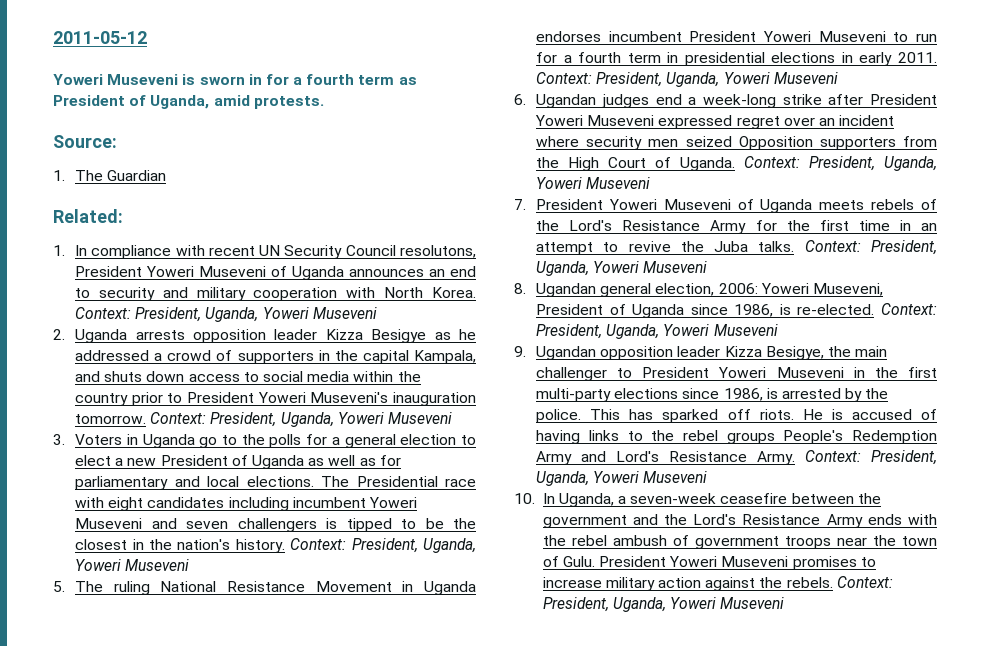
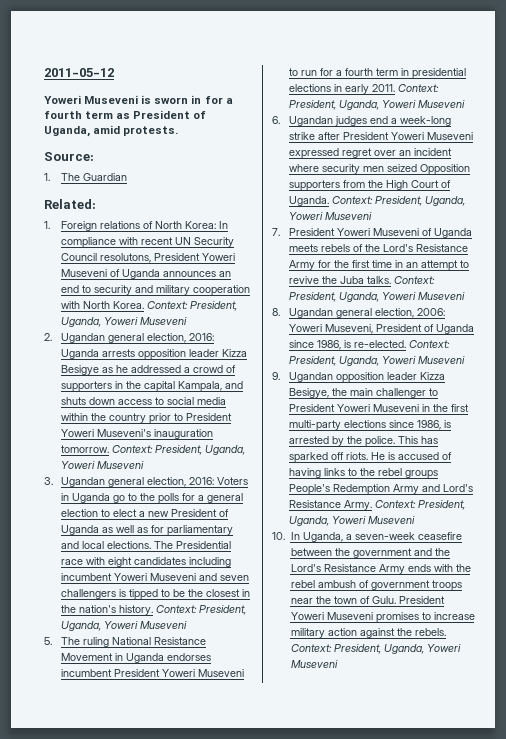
(65, 250) none -> [61,221,217,231] Foreign relations of North Korea:
(65, 334) none -> [61,333,215,343] Ugandan general election, 2016:
(65, 439) none -> [61,477,215,487] Ugandan general election, 2016:

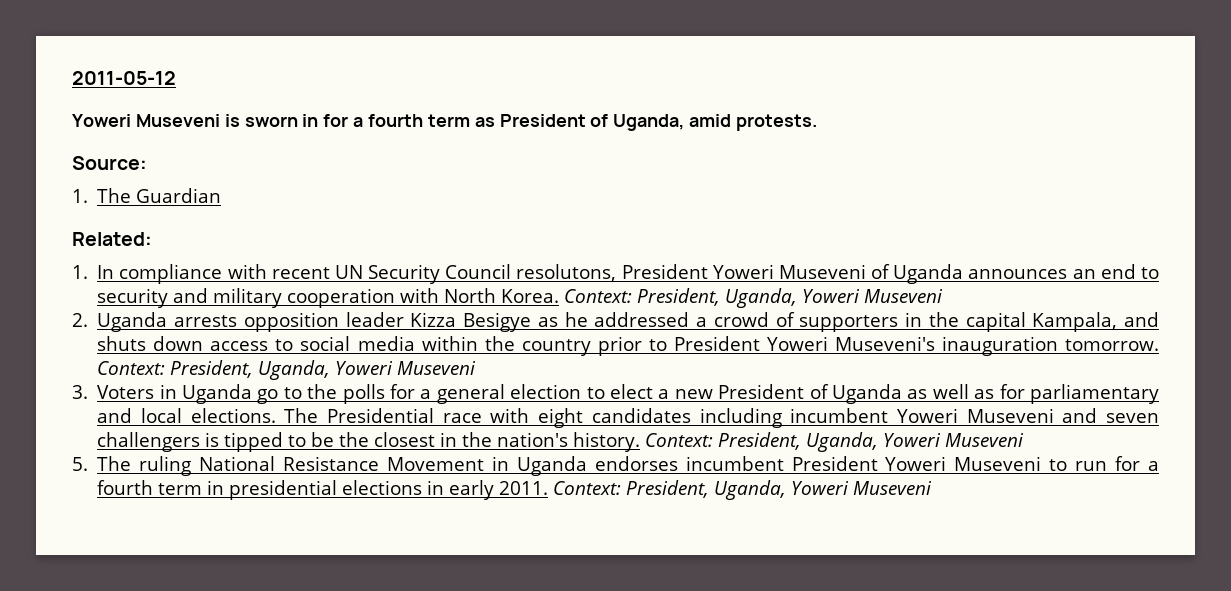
[61,221,217,231] Foreign relations of North Korea: -> (88, 272) none
[61,333,215,343] Ugandan general election, 2016: -> (88, 320) none
[61,477,215,487] Ugandan general election, 2016: -> (88, 392) none
[272,116,452,126] [289,132,474,140] [289,148,453,159] [289,164,471,175] [289,180,452,191] [289,196,466,206] [289,212,373,220] [272,228,473,238] [289,244,469,252] [289,260,470,271] [289,276,436,284] [289,292,466,302] [272,308,446,318] [289,324,475,334] [289,340,451,350] [289,356,466,366] [272,372,446,383] [289,388,439,398] [289,404,470,412] [289,420,452,431] [289,436,439,447] [289,452,453,463] [289,468,439,479] [289,484,474,495] [289,500,466,510] [289,516,416,526] [272,532,462,542] [290,548,450,558] [290,564,471,574] [290,580,462,591] [290,596,445,604] [290,612,475,623] [290,628,446,638] [290,644,461,654] [290,660,338,668] // 6. Ugandan judges end a week-long strike after President Yoweri Museveni expressed regret over an incident where security men seized Opposition supporters from the High Court of Uganda. Context: President, Uganda, Yoweri Museveni // 7. President Yoweri Museveni of Uganda meets rebels of the Lord's Resistance Army for the first time in an attempt to revive the Juba talks. Context: President, Uganda, Yoweri Museveni // 8. Ugandan general election, 2006: Yoweri Museveni, President of Uganda since 1986, is re-elected. Context: President, Uganda, Yoweri Museveni // 9. Ugandan opposition leader Kizza Besigye, the main challenger to President Yoweri Museveni in the first multi-party elections since 1986, is arrested by the police. This has sparked off riots. He is accused of having links to the rebel groups People's Redemption Army and Lord's Resistance Army. Context: President, Uganda, Yoweri Museveni // 10. In Uganda, a seven-week ceasefire between the government and the Lord's Resistance Army ends with the rebel ambush of government troops near the town of Gulu. President Yoweri Museveni promises to increase military action against the rebels. Context: President, Uganda, Yoweri Museveni -> (933, 488) none

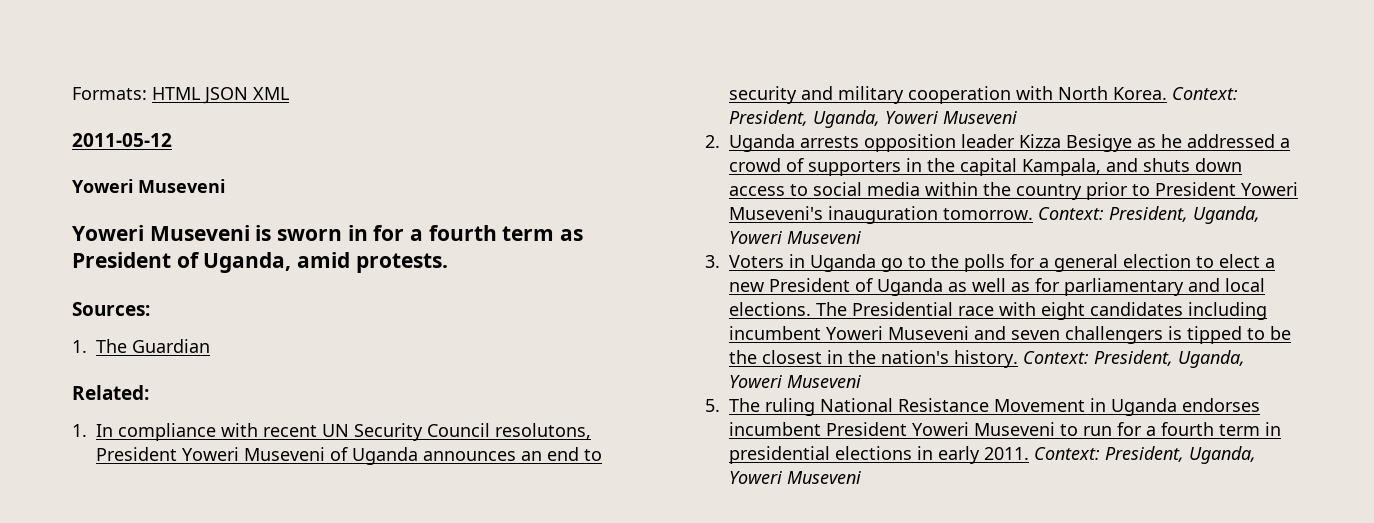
(72, 78) none -> [72,87,289,104] Formats: HTML JSON XML //
(220, 120) none -> [72,225,250,241] // Yoweri Museveni
[72,156,147,170] Source: -> [72,302,150,316] Sources:

